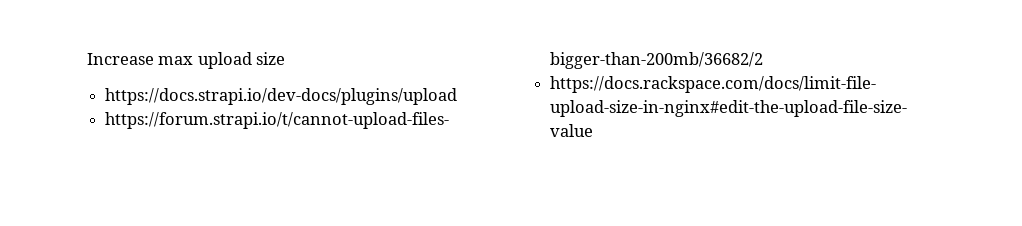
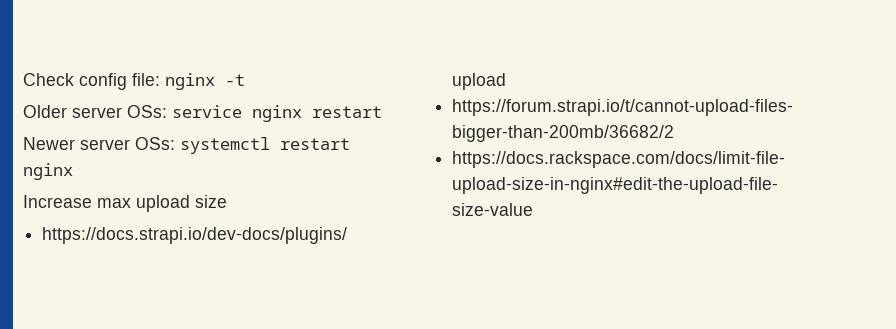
(87, 59) none -> [23,73,245,90] [23,105,382,122] [23,137,350,154] [23,163,73,180] Check config file: nginx -t // Older server OSs: service nginx restart // Newer server OSs: systemctl restart nginx //

